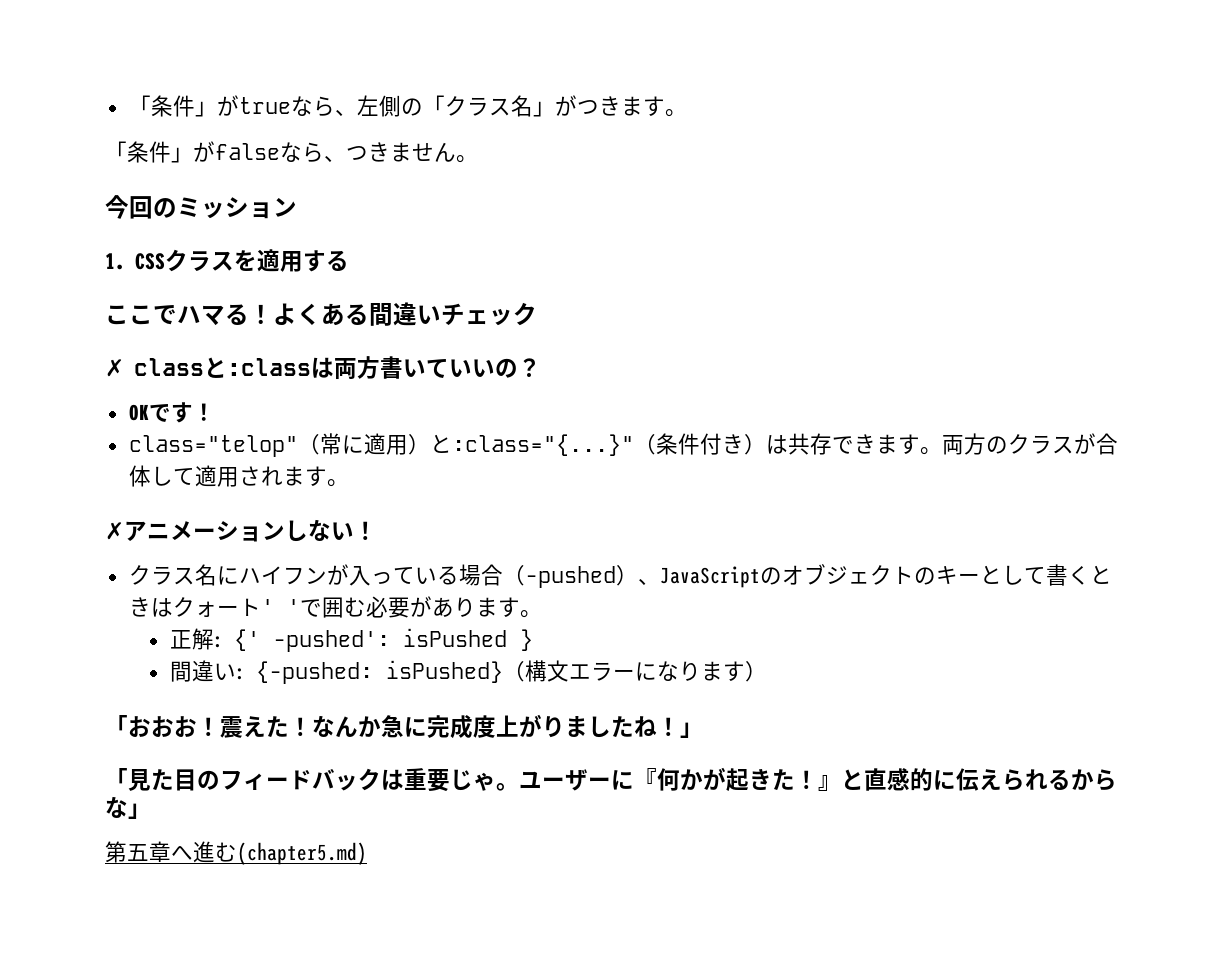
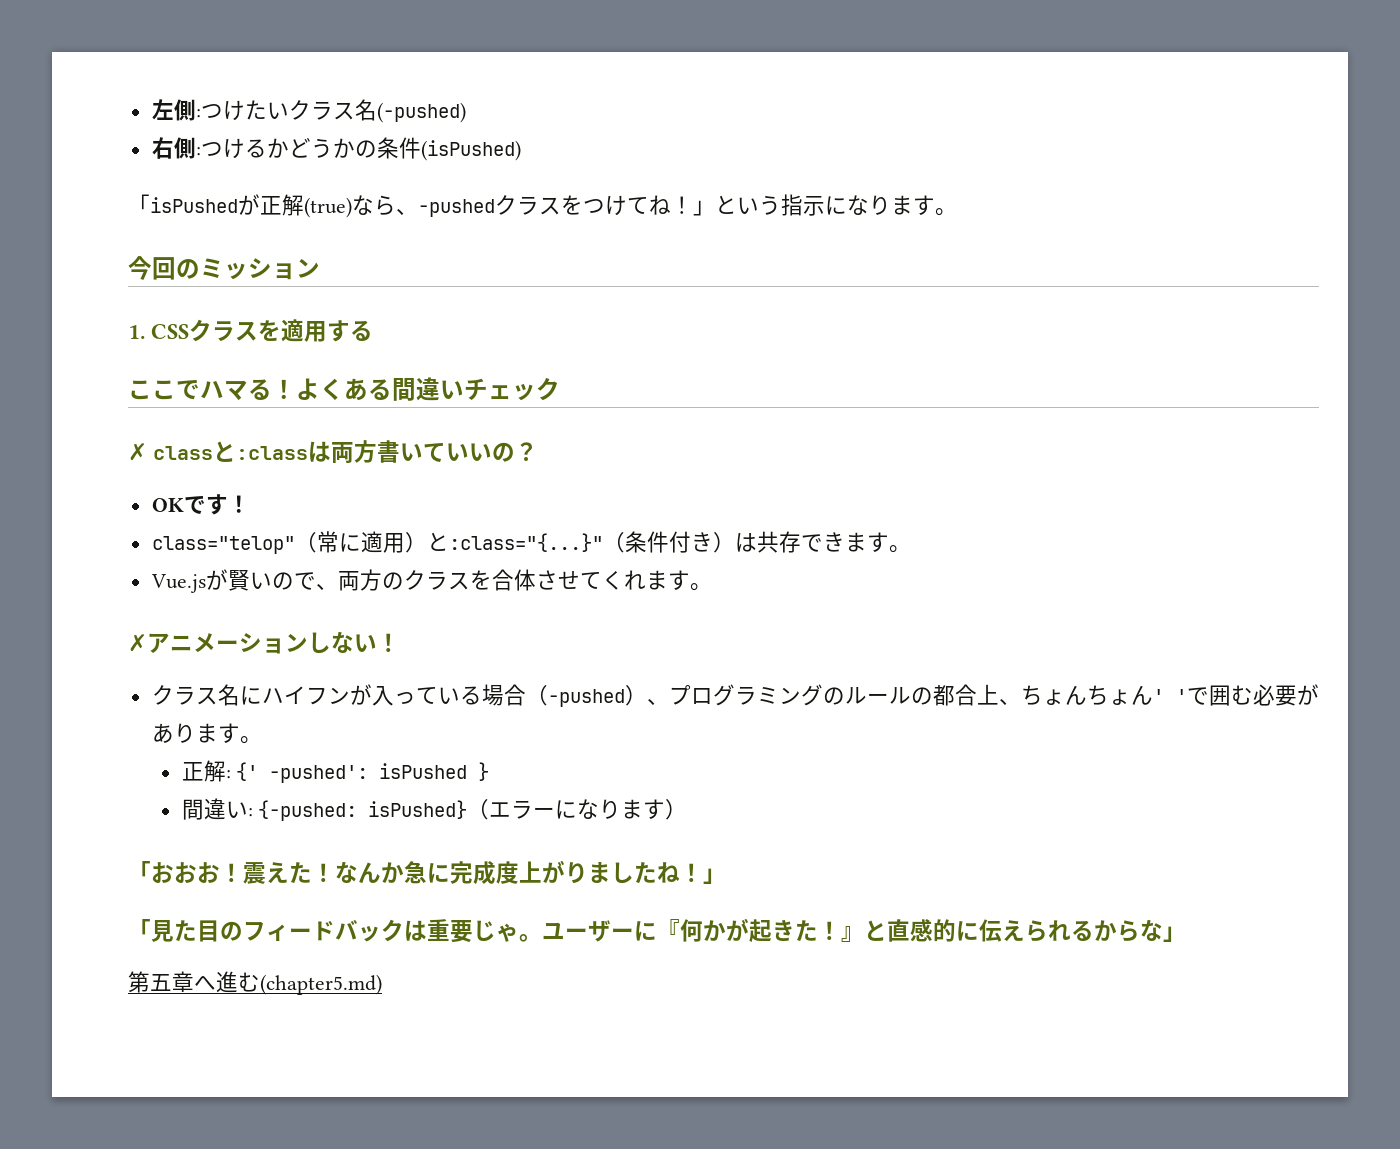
[128,95,687,117] [105,141,456,163] 「条件」がtrueなら、左側の「クラス名」がつきます。 // 「条件」がfalseなら、つきません -> [151,99,466,123] [151,137,521,161] [128,194,935,218] 左側:つけたいクラス名(-pushed) // 右側:つけるかどうかの条件(isPushed) // 「isPushedが正解(true)なら、-pushedクラスをつけてね！」という指示になります
[941,433,1118,455] [128,465,261,487] 両方のクラスが合体して適用さ -> [150,569,624,593] // Vue.jsが賢いので、両方のクラスを合体させてく
[659,564,1112,588] [128,597,261,617] JavaScriptのオブジェクトのキーとして書くときはクォート -> [668,684,1153,706] プログラミングのルールの都合上、ちょんちょん
[524,660,569,682] 構文 -> (490, 809) none

